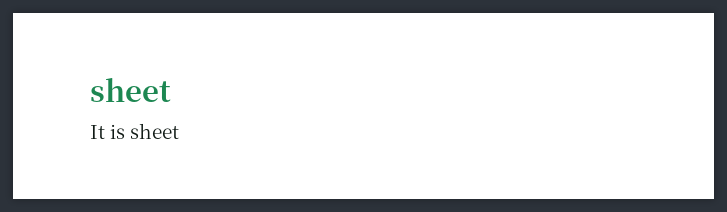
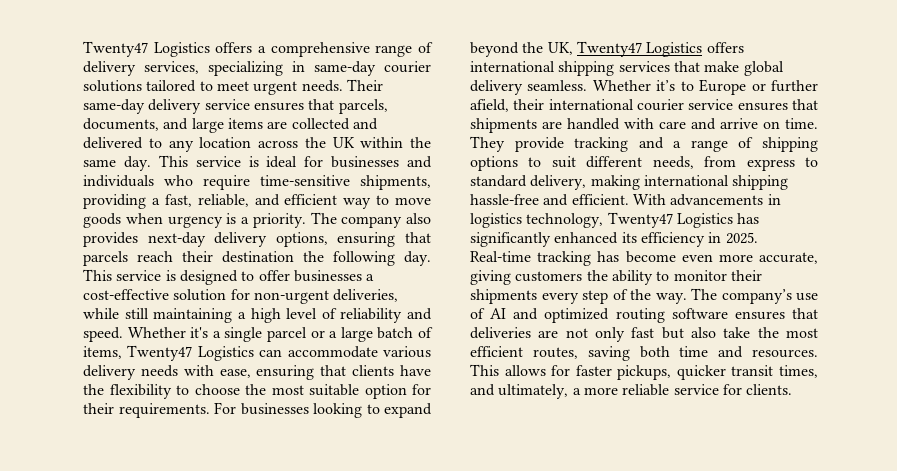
[90,77,171,102] [90,123,180,139] sheet // It is sheet -> [83,41,433,57] [83,61,431,76] [83,79,383,95] [83,99,388,114] [83,118,378,133] [83,137,431,152] [83,155,432,171] [83,175,431,190] [83,194,431,209] [83,212,431,228] [83,232,431,247] [83,251,431,266] [83,269,375,285] [83,289,399,304] [83,308,432,323] [83,327,433,342] [83,345,432,361] [83,365,431,380] [83,384,431,399] [83,402,432,418] [470,41,744,57] [470,61,784,76] [470,79,818,95] [470,99,818,112] [470,118,818,133] [470,136,818,152] [470,156,818,171] [470,175,789,190] [470,194,781,206] [470,212,760,228] [470,232,758,247] [470,251,818,266] [470,270,762,285] [470,288,818,304] [470,308,818,323] [470,327,818,342] [470,346,818,361] [470,364,818,380] [470,384,793,399] Twenty47 Logistics offers a comprehensive range of delivery services, specializing in same-day courier solutions tailored to meet urgent needs. Their same-day delivery service ensures that parcels, documents, and large items are collected and delivered to any location across the UK within the same day. This service is ideal for businesses and individuals who require time-sensitive shipments, providing a fast, reliable, and efficient way to move goods when urgency is a priority. The company also provides next-day delivery options, ensuring that parcels reach their destination the following day. This service is designed to offer businesses a cost-effective solution for non-urgent deliveries, while still maintaining a high level of reliability and speed. Whether it's a single parcel or a large batch of items, Twenty47 Logistics can accommodate various delivery needs with ease, ensuring that clients have the flexibility to choose the most suitable option for their requirements. For businesses looking to expand beyond the UK, Twenty47 Logistics offers international shipping services that make global delivery seamless. Whether it’s to Europe or further afield, their international courier service ensures that shipments are handled with care and arrive on time. They provide tracking and a range of shipping options to suit different needs, from express to standard delivery, making international shipping hassle-free and efficient. With advancements in logistics technology, Twenty47 Logistics has significantly enhanced its efficiency in 2025. Real-time tracking has become even more accurate, giving customers the ability to monitor their shipments every step of the way. The company’s use of AI and optimized routing software ensures that deliveries are not only fast but also take the most efficient routes, saving both time and resources. This allows for faster pickups, quicker transit times, and ultimately, a more reliable service for clients.

